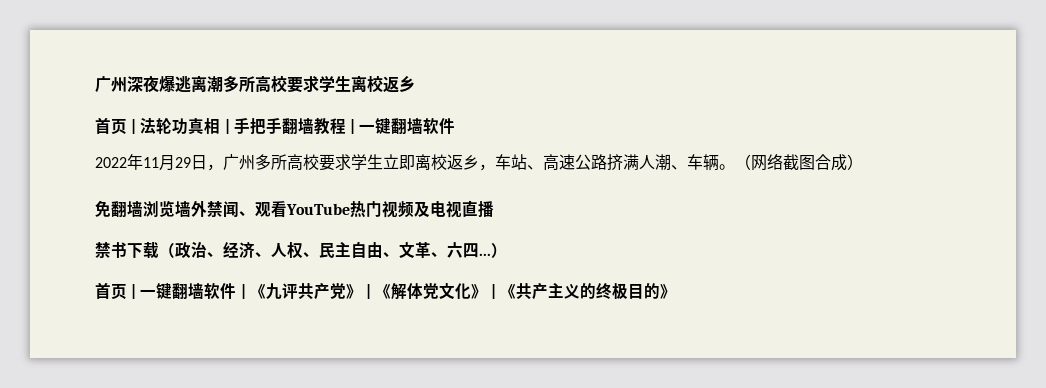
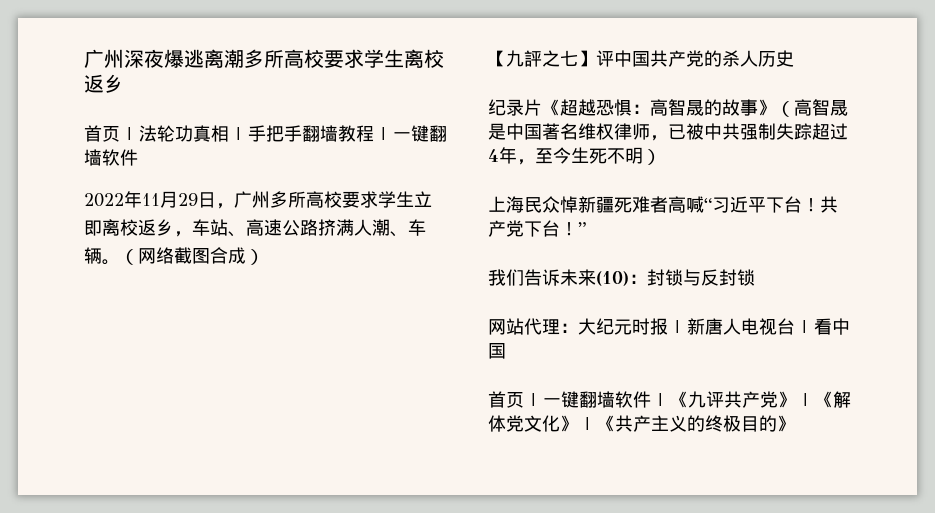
[95,200,494,218] [95,241,507,259] 免翻墙浏览墙外禁闻、观看YouTube热门视频及电视直播 // 禁书下载（政治、经济、人权、民主自由、文革、六四...） -> [488,50,794,67] [488,99,848,117] [488,123,848,141] [488,147,661,165] [488,196,838,213] [488,220,586,237] [488,269,755,286] [488,318,850,335] [488,343,506,359] 【九評之七】评中国共产党的杀人历史 // 纪录片《超越恐惧：高智晟的故事》（高智晟是中国著名维权律师，已被中共强制失踪超过4年，至今生死不明） // 上海民众悼新疆死难者高喊“习近平下台！共产党下台！” // 我们告诉未来(10)：封锁与反封锁 // 网站代理：大纪元时报 | 新唐人电视台 | 看中国

